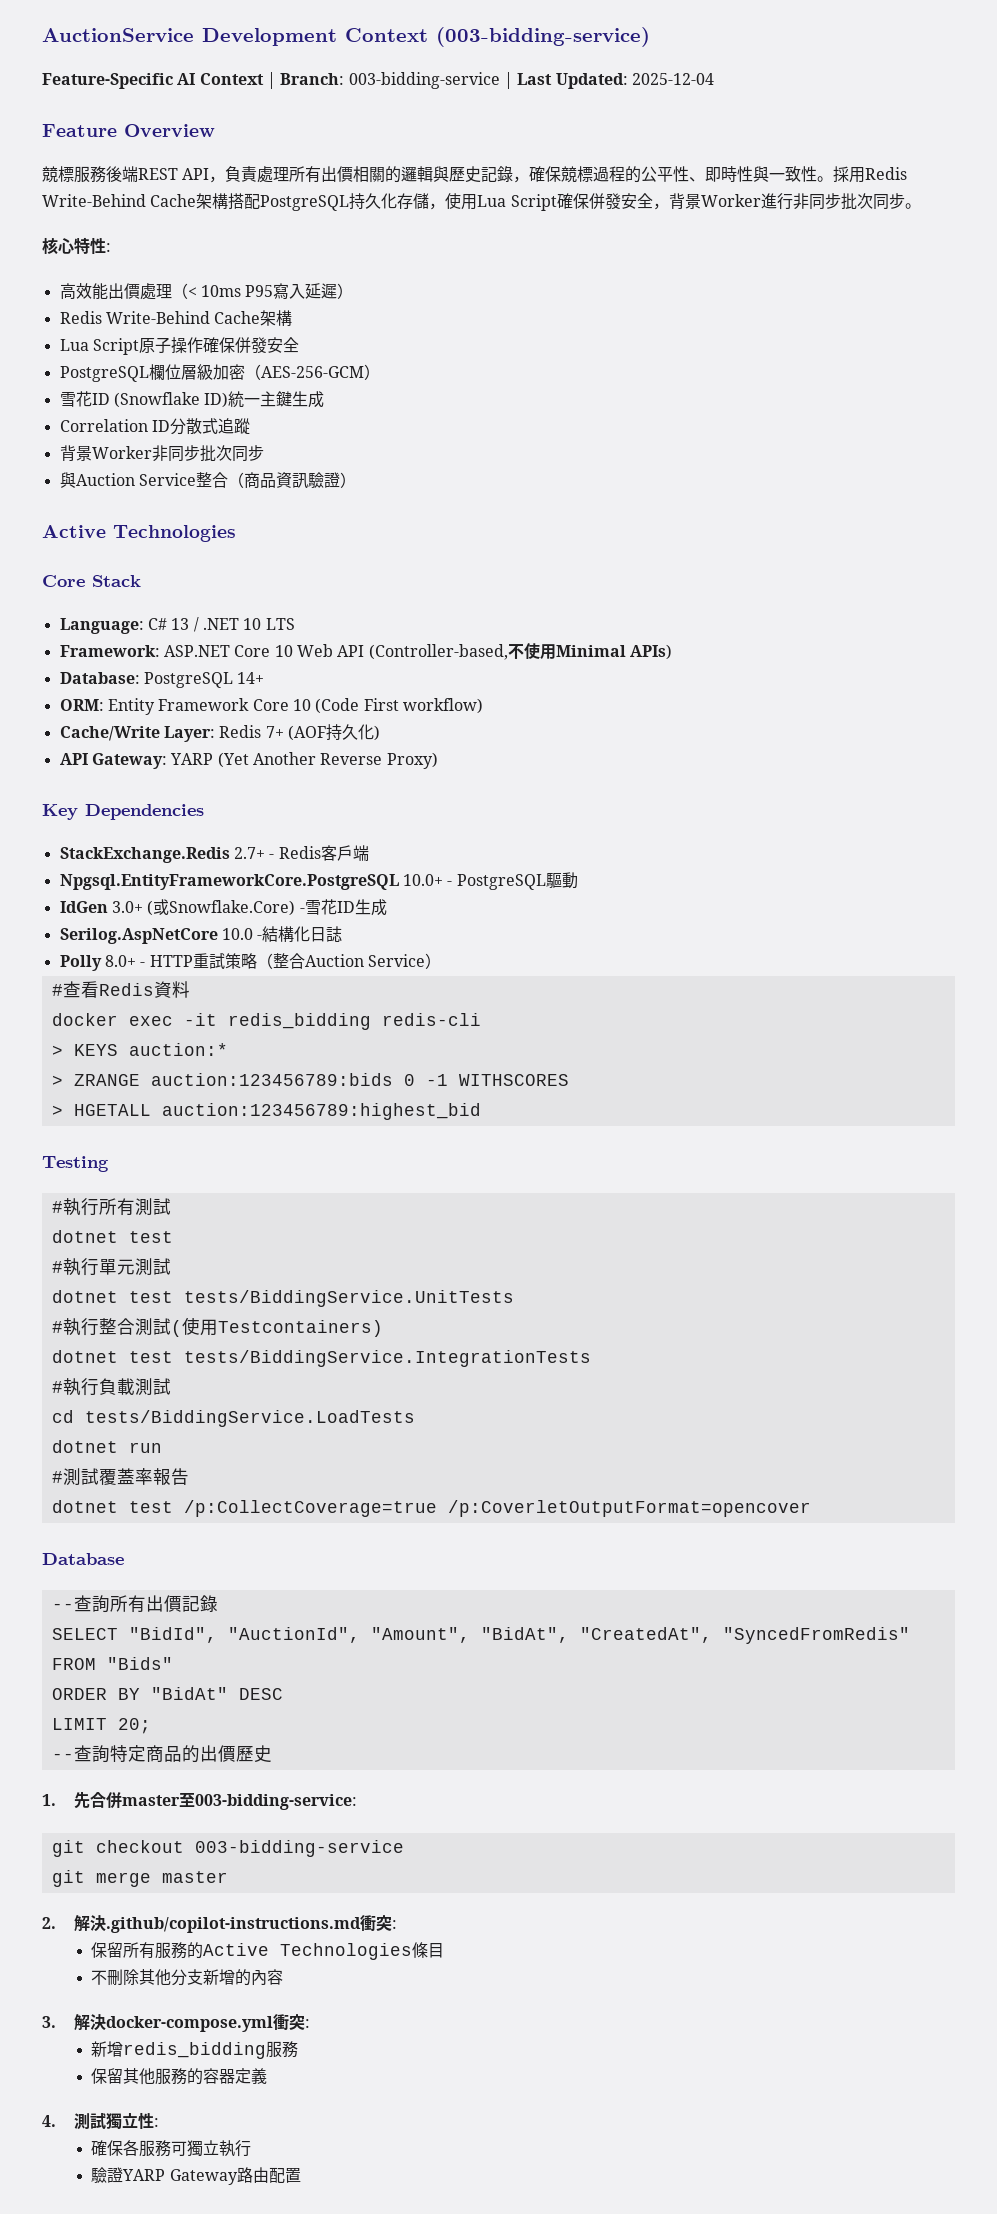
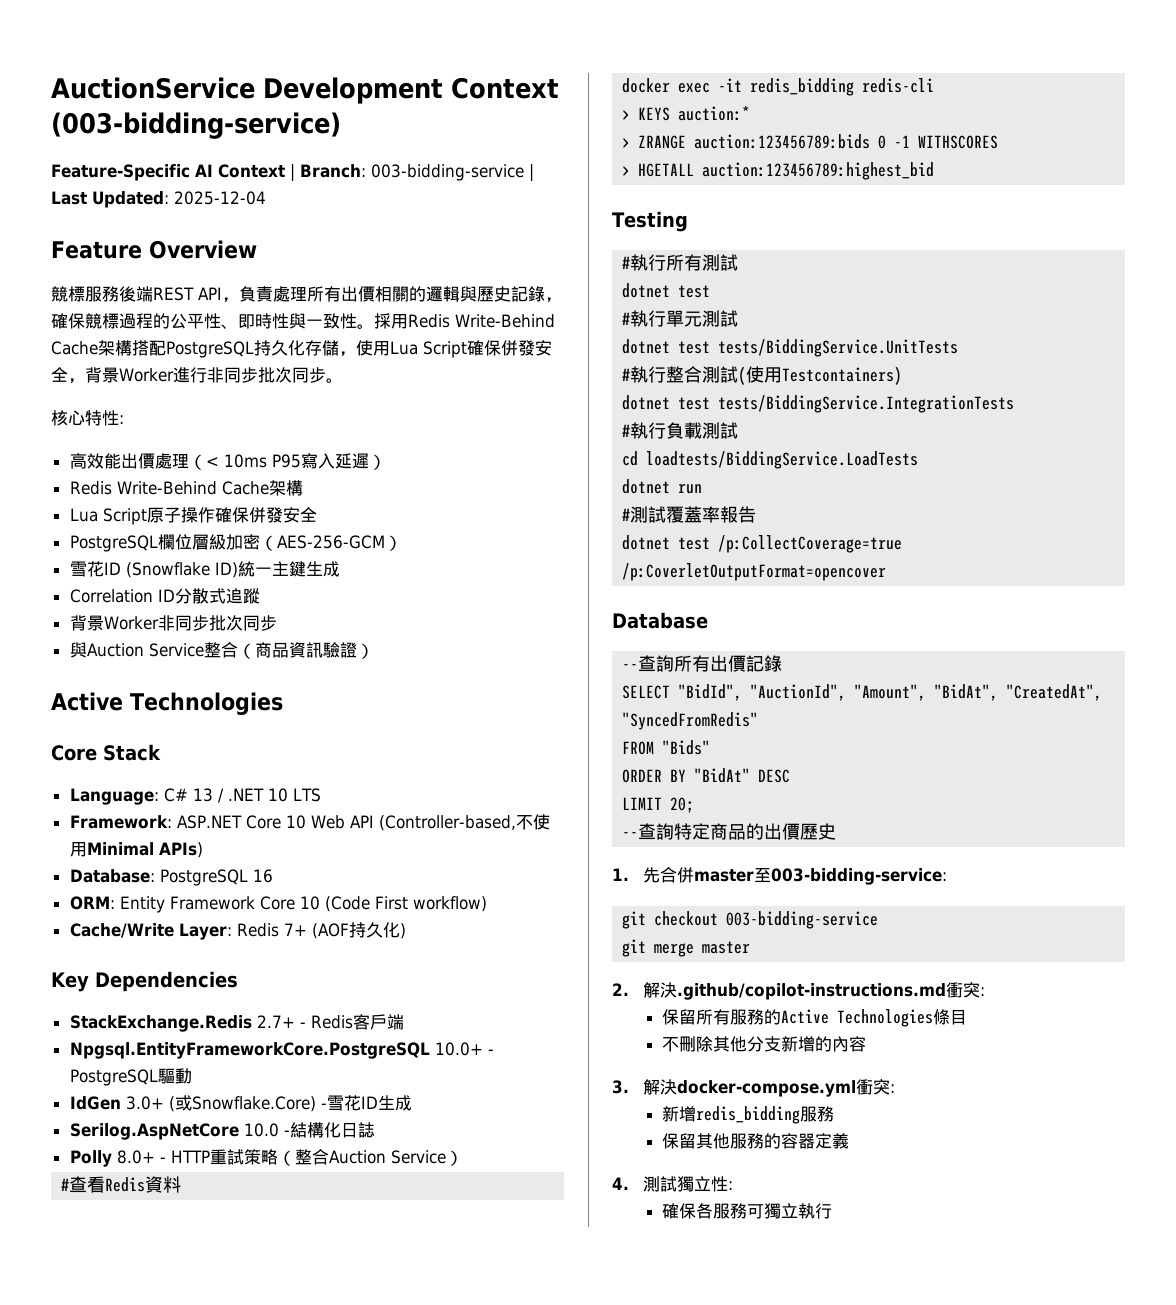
[237,672,265,684] 14+ -> [252,869,273,883] 16
[59,752,438,769] // API Gateway: YARP (Yet Another Reverse Proxy) -> (406, 931) none
[84,1410,415,1427] tests/BiddingService.LoadTests -> [646,451,919,469] loadtests/BiddingService.LoadTests
[91,2167,301,2185] // 驗證YARP Gateway路由配置 -> (832, 1211) none

